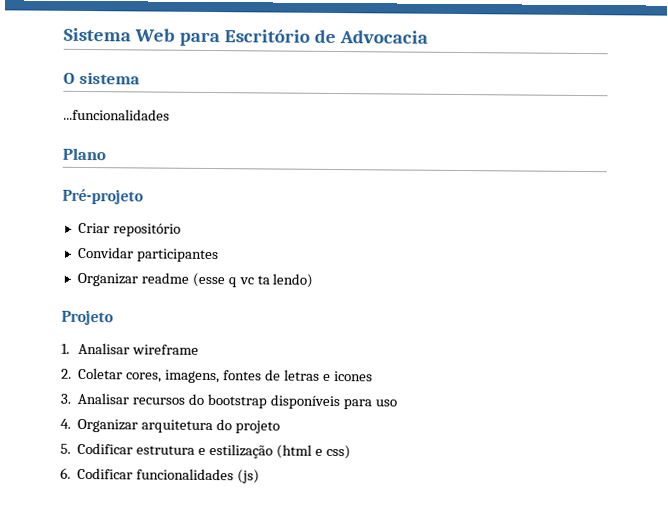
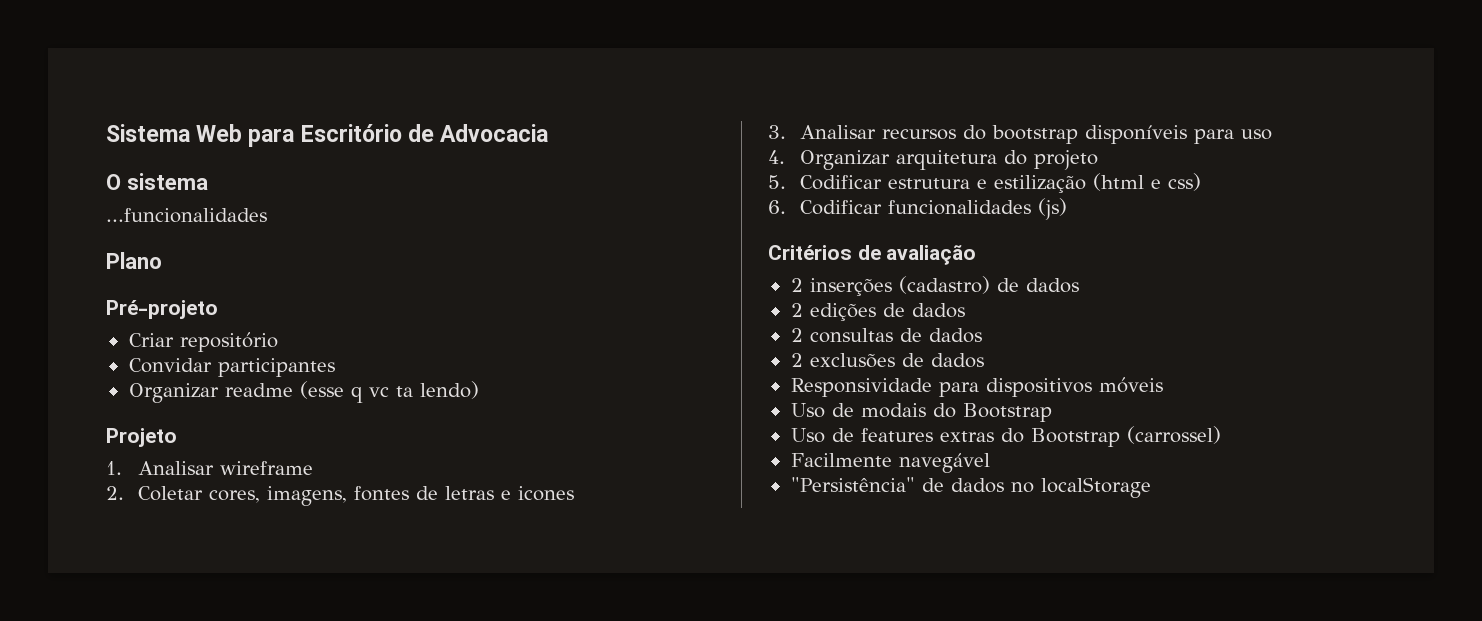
(261, 476) none -> [768,245,977,265] [790,276,1079,296] [790,303,965,321] [790,328,982,343] [790,353,984,368] [790,377,1163,397] [790,403,1052,422] [790,426,1221,447] [790,453,990,473] [790,477,1151,498] // Critérios de avaliação // 2 inserções (cadastro) de dados // 2 edições de dados // 2 consultas de dados // 2 exclusões de dados // Responsividade para dispositivos móveis // Uso de modais do Bootstrap // Uso de features extras do Bootstrap (carrossel) // Facilmente navegável // "Persistência" de dados no localStorage

